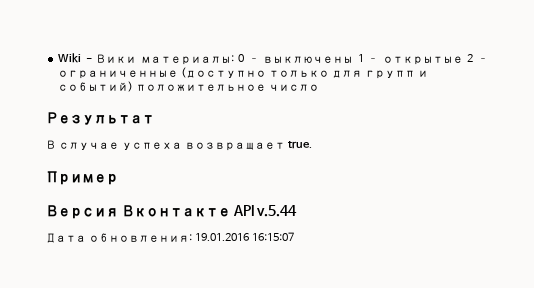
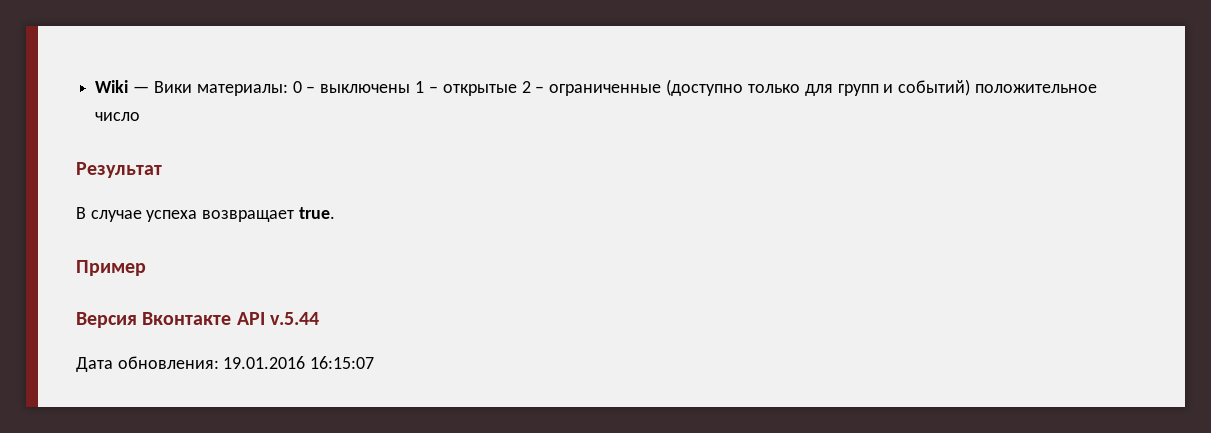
[85,58,92,62] - -> [133,86,150,93] —

